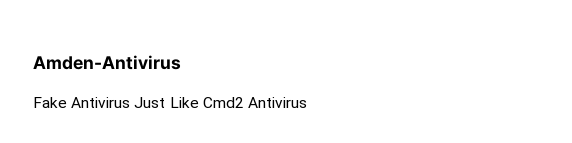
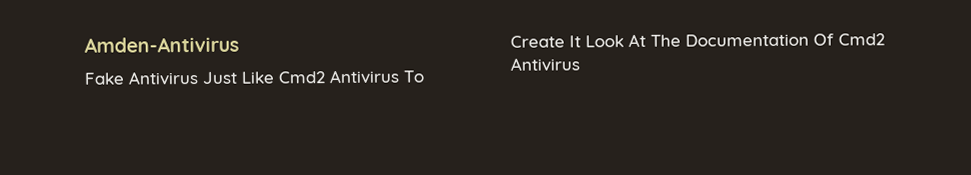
(307, 102) none -> [403,70,424,83] [510,33,885,48] [510,57,580,72] To Create It Look At The Documentation Of Cmd2 Antivirus

